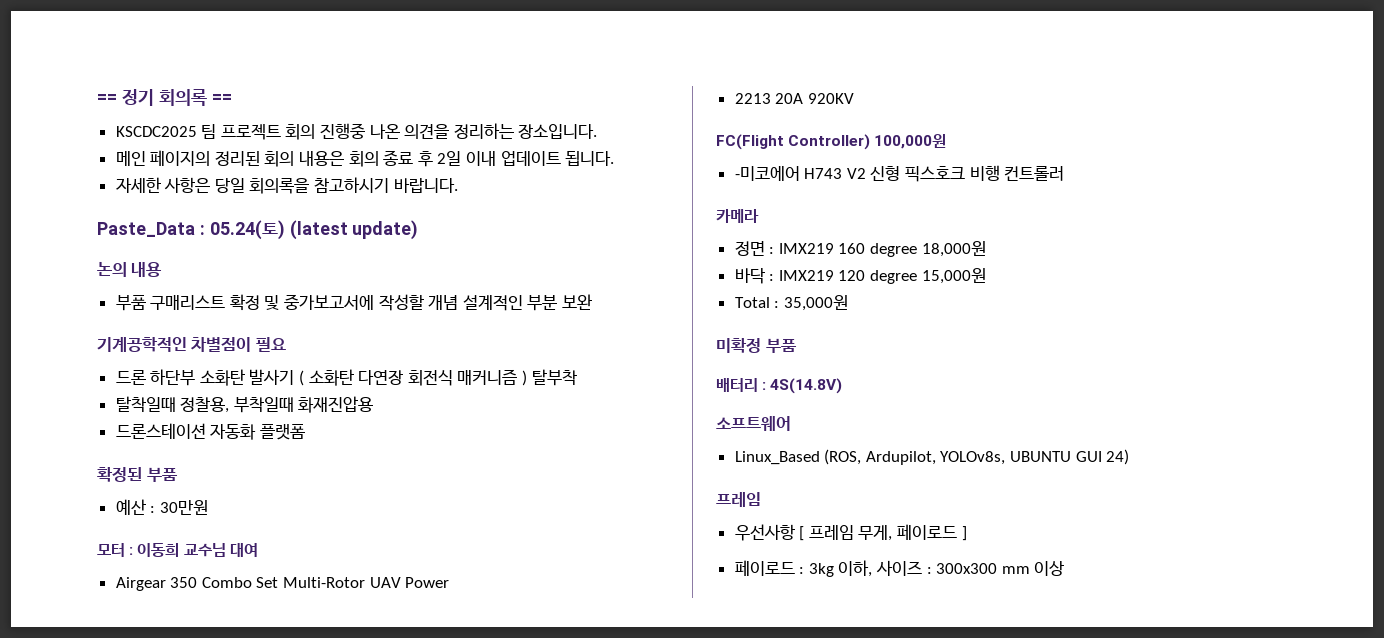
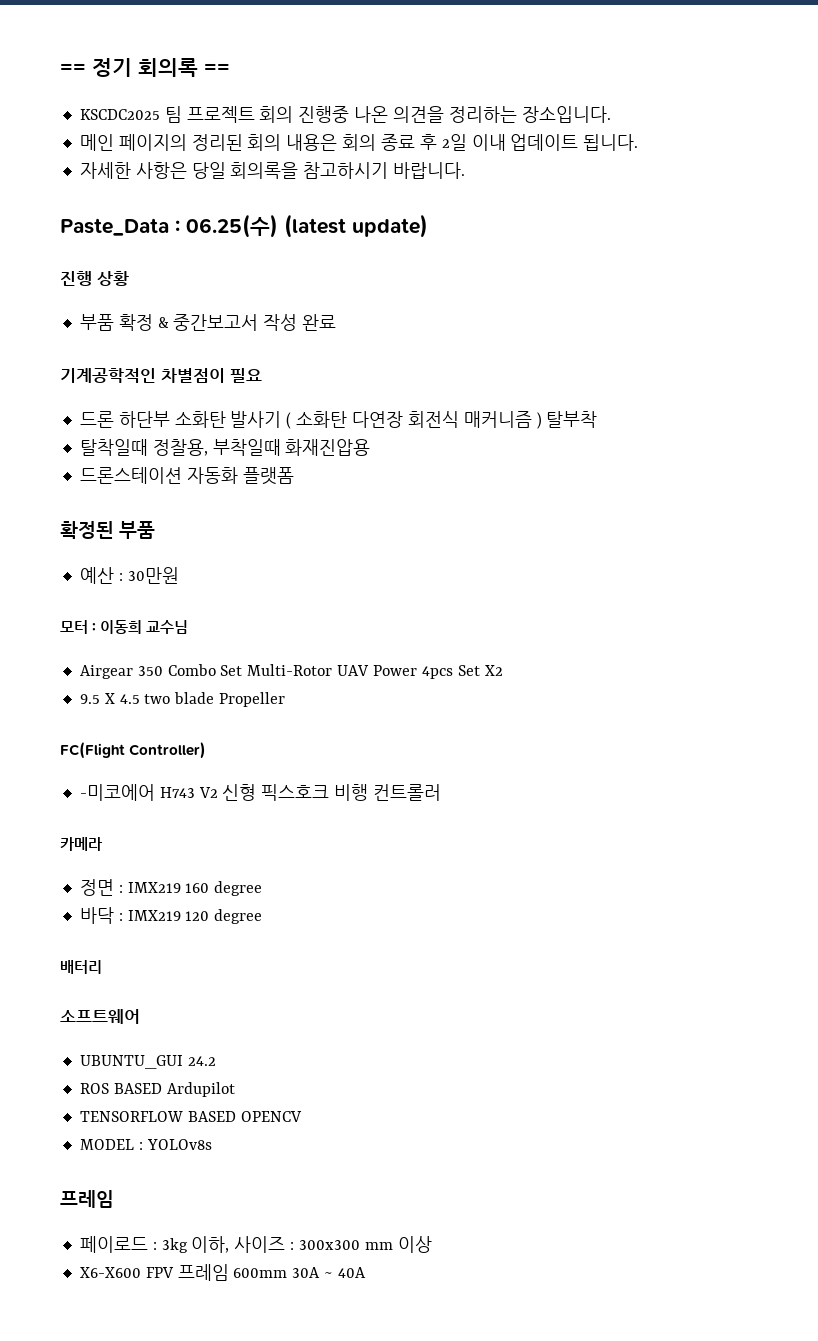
[209,220,285,240] 05.24(토) -> [186,214,278,238] 06.25(수)
[97,261,163,277] [115,294,593,311] 논의 내용 // 부품 구매리스트 확정 및 중가보고서에 작성할 개념 설계적인 부분 보완 -> [60,271,129,286] [79,314,337,331] 진행 상황 // 부품 확정 & 중간보고서 작성 완료
[229,543,258,557] 대여 -> (189, 627) none
[734,93,854,104] // 2213 20A 920KV -> [421,665,503,679] [79,692,286,707] 4pcs Set X2 // 9.5 X 4.5 two blade Propeller
[874,134,947,149] 100,000원 -> (207, 750) none
[921,241,986,257] 18,000원 -> (263, 888) none
[921,268,986,284] [734,295,848,311] [716,338,797,353] 15,000원 // Total : 35,000원 // 미확정 부품 -> (263, 916) none
[762,378,843,394] : 4S(14.8V) -> (102, 967) none
[734,449,1130,465] [716,492,761,507] [734,524,967,541] Linux_Based (ROS, Ardupilot, YOLOv8s, UBUNTU GUI 24) // 프레임 // 우선사항 [ 프레임 무게, 페이로드 ] -> [79,1055,216,1069] [79,1082,235,1097] [79,1111,302,1122] [79,1139,212,1150] [60,1190,114,1208] UBUNTU_GUI 24.2 // ROS BASED Ardupilot // TENSORFLOW BASED OPENCV // MODEL : YOLOv8s // 프레임
(1065, 568) none -> [79,1264,366,1281] // X6-X600 FPV 프레임 600mm 30A ~ 40A

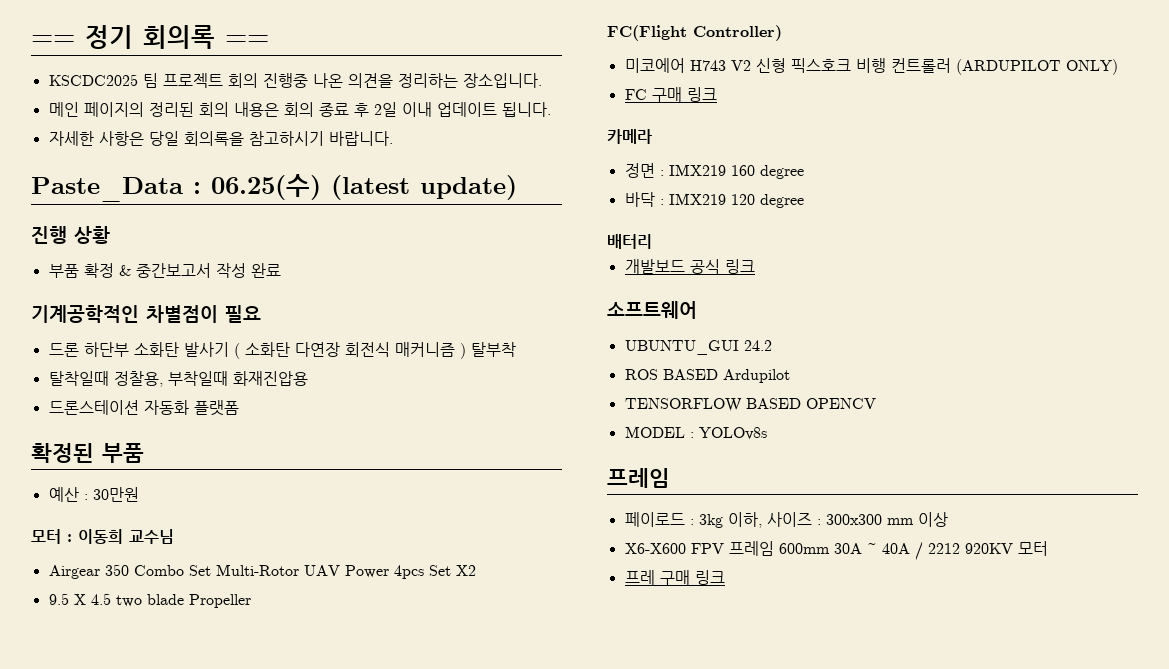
[79,784,155,801] -미코에어 -> [624,58,685,73] 미코에어
(441, 792) none -> [955,59,1118,75] [624,87,717,102] (ARDUPILOT ONLY) // FC 구매 링크
(102, 967) none -> [624,259,755,274] // 개발보드 공식 링크
(366, 1272) none -> [914,541,1048,560] [624,570,725,585] / 2212 920KV 모터 // 프레 구매 링크

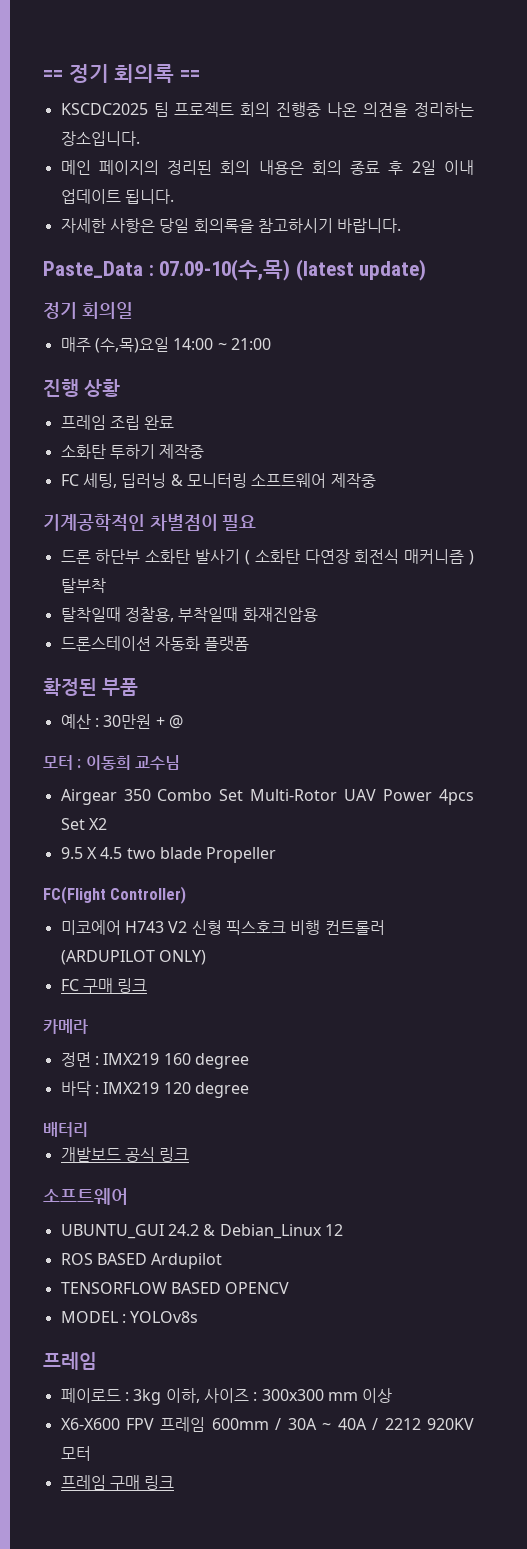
[211,174,321,200] 06.25(수) -> [159,259,291,281] 07.09-10(수,목)
[31,226,110,244] [48,263,281,278] 진행 상황 // 부품 확정 & 중간보고서 작성 완료 -> [43,302,133,319] [60,337,271,353] [43,379,121,397] [60,415,175,430] [60,444,205,459] [60,473,376,488] 정기 회의일 // 매주 (수,목)요일 14:00 ~ 21:00 // 진행 상황 // 프레임 조립 완료 // 소화탄 투하기 제작중 // FC 세팅, 딥러닝 & 모니터링 소프트웨어 제작중
(139, 494) none -> [155,715,183,729] + @
(772, 345) none -> [203,1224,343,1239] & Debian_Linux 12
(830, 548) none -> [275,1418,282,1430] /
[624,570,655,585] 프레 -> [60,1475,106,1490] 프레임

